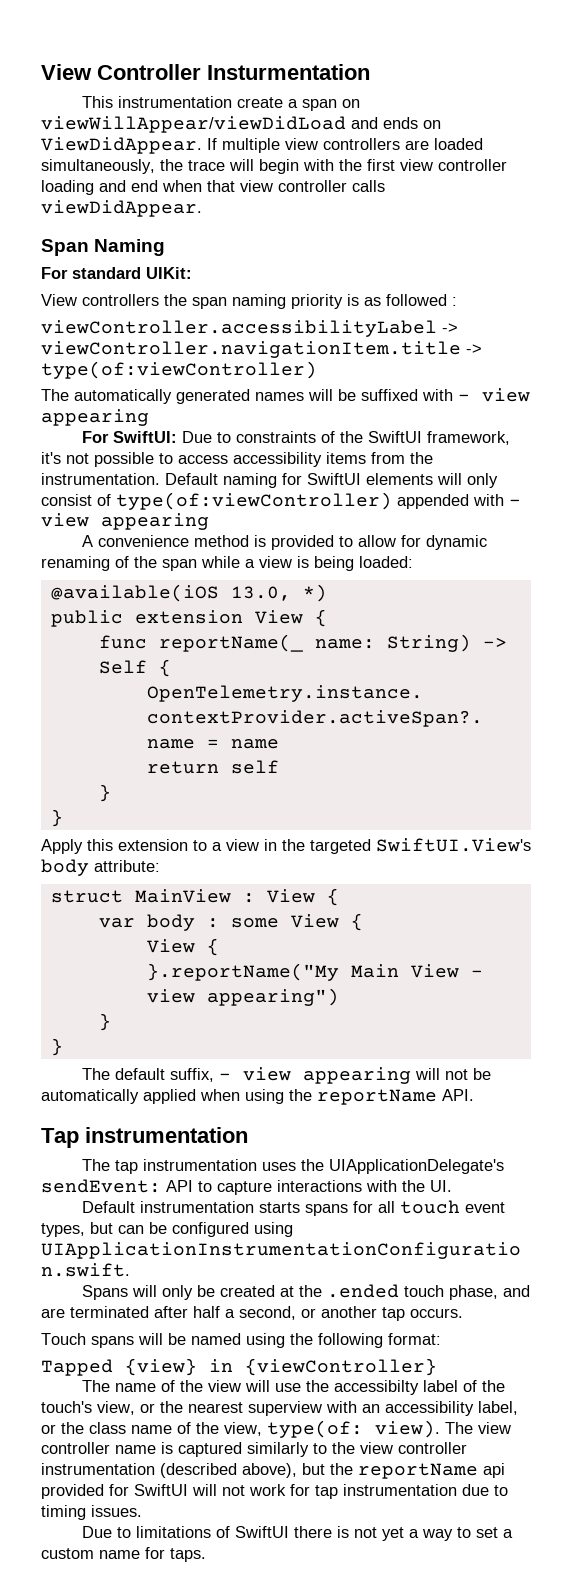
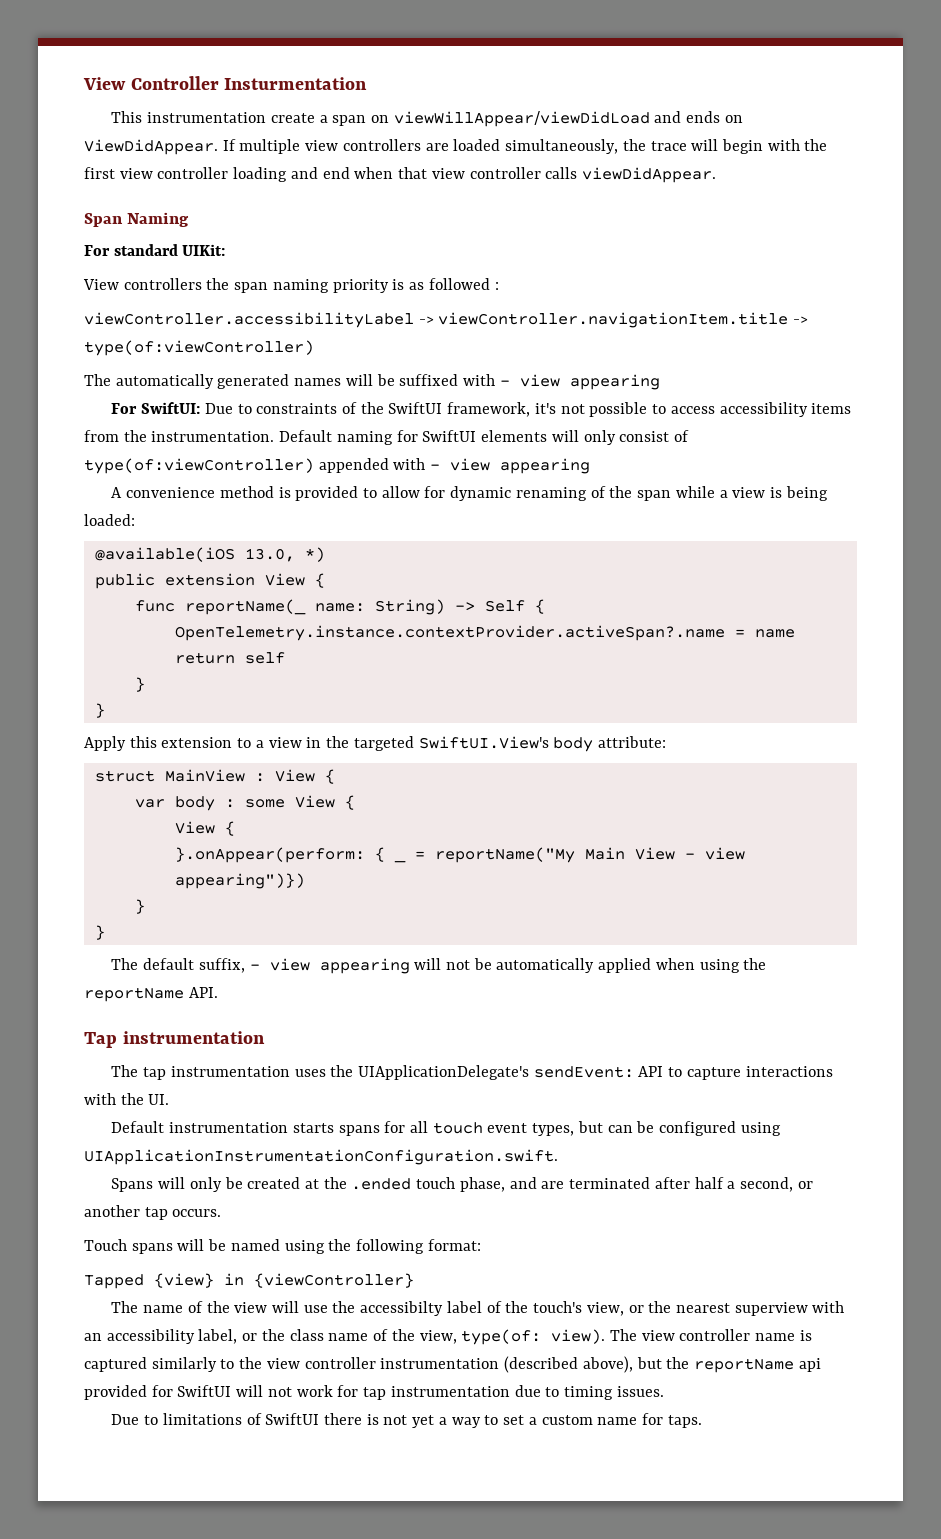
[146,963,339,981] }.reportName("My -> [174,847,406,863] [414,847,575,863] }.onAppear(perform: { _ = reportName("My
[206,988,339,1006] appearing") -> [174,873,305,889] appearing")})

